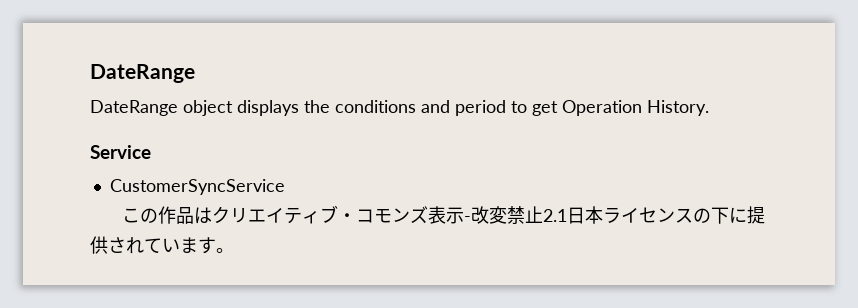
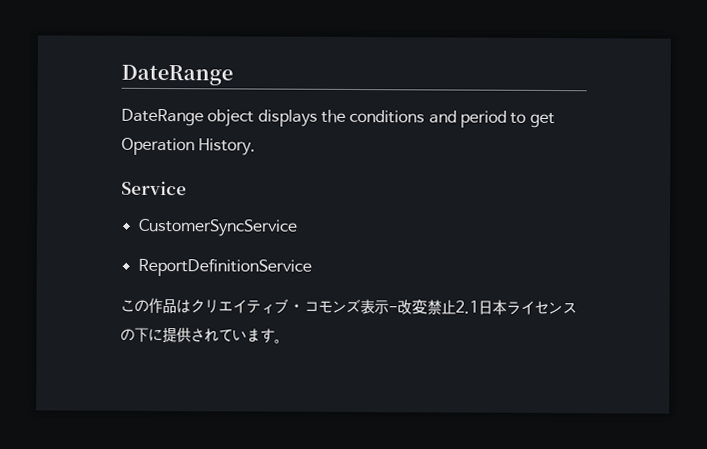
(285, 187) none -> [137,257,312,277] // ReportDefinitionService

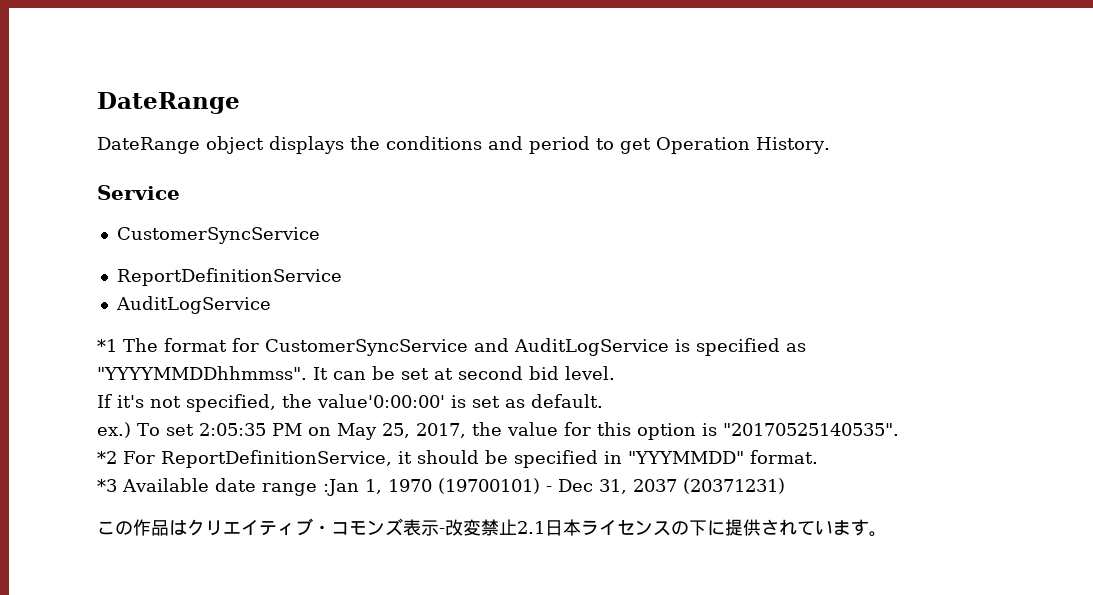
(312, 267) none -> [115,296,271,314] [97,338,806,356] [97,366,615,380] [97,394,603,412] [97,422,899,440] [97,450,818,468] [97,478,785,496] // AuditLogService // *1 The format for CustomerSyncService and AuditLogService is specified as "YYYYMMDDhhmmss". It can be set at second bid level. // If it's not specified, the value'0:00:00' is set as default. // ex.) To set 2:05:35 PM on May 25, 2017, the value for this option is "20170525140535". // *2 For ReportDefinitionService, it should be specified in "YYYMMDD" format. // *3 Available date range :Jan 1, 1970 (19700101) - Dec 31, 2037 (20371231)

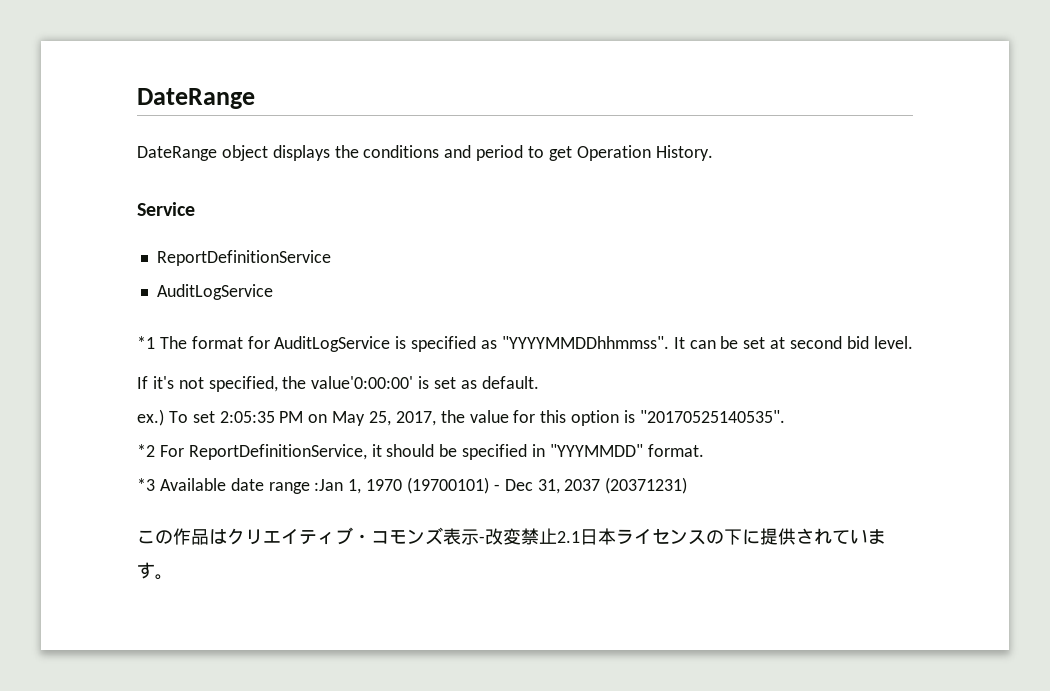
[116,227,320,244] // CustomerSyncService -> (195, 209) none
[265,338,509,356] CustomerSyncService and -> (270, 342) none

